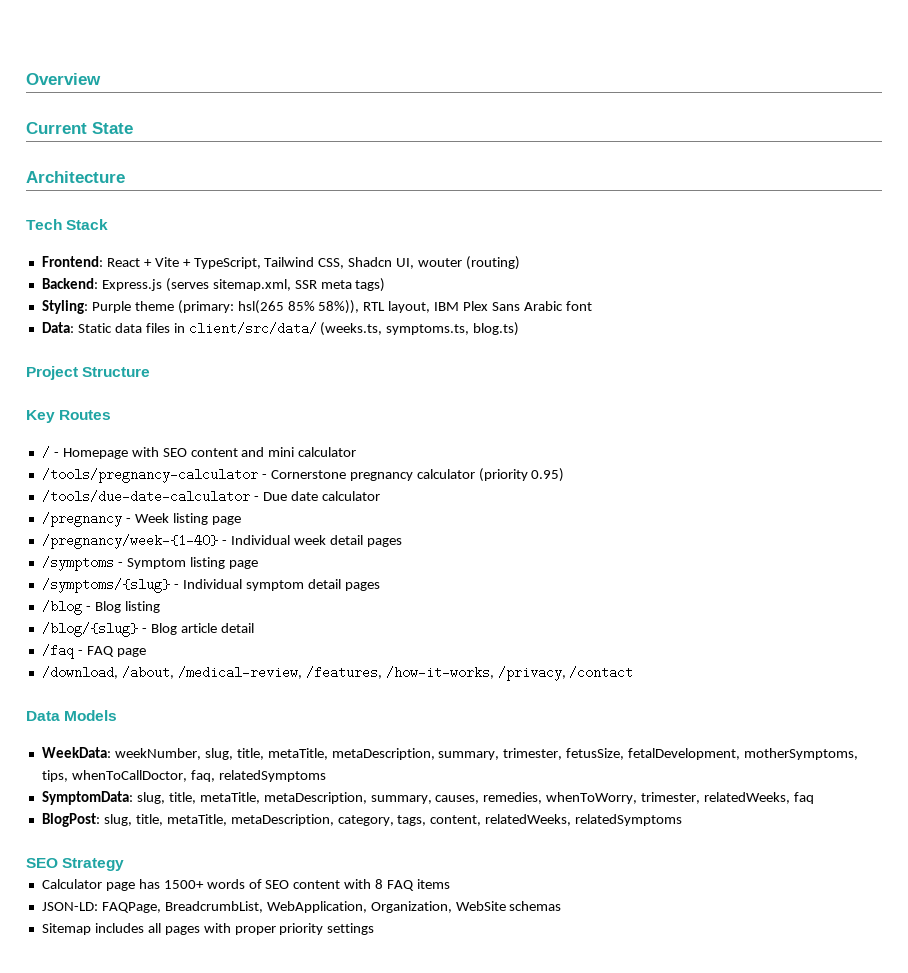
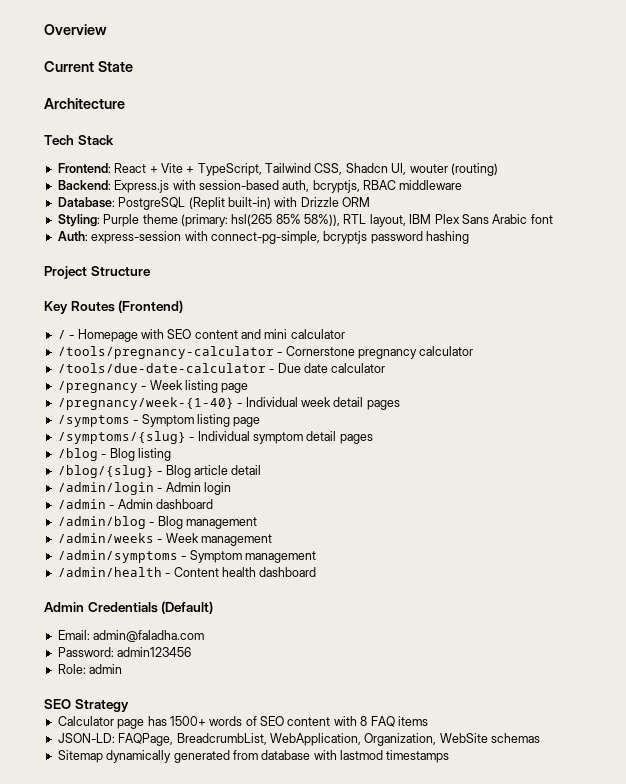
[165,278,386,292] (serves sitemap.xml, SSR meta tags) -> [172,180,463,193] [57,197,370,210] with session-based auth, bcryptjs, RBAC middleware // Database: PostgreSQL (Replit built-in) with Drizzle ORM
[41,322,520,336] Data: Static data files in client/src/data/ (weeks.ts, symptoms.ts, blog.ts) -> [57,231,469,244] Auth: express-session with connect-pg-simple, bcryptjs password hashing
(112, 415) none -> [118,300,184,313] (Frontend)
[478,468,565,482] (priority 0.95) -> (474, 351) none
[41,644,146,659] [41,666,634,681] [26,710,118,721] [41,747,859,760] [41,770,326,782] [41,791,815,805] [41,813,683,827] /faq - FAQ page // /download, /about, /medical-review, /features, /how-it-works, /privacy, /contact // Data Models // WeekData: weekNumber, slug, title, metaTitle, metaDescription, summary, trimester, fetusSize, fetalDevelopment, motherSymptoms, tips, whenToCallDoctor, faq, relatedSymptoms // SymptomData: slug, title, metaTitle, metaDescription, summary, causes, remedies, whenToWorry, trimester, relatedWeeks, faq // BlogPost: slug, title, metaTitle, metaDescription, category, tags, content, relatedWeeks, relatedSymptoms -> [57,482,231,495] [57,499,213,509] [57,516,257,529] [57,533,272,546] [57,550,316,563] [57,567,317,577] [44,601,214,614] [57,630,205,642] [57,647,192,657] [57,664,123,674] /admin/login - Admin login // /admin - Admin dashboard // /admin/blog - Blog management // /admin/weeks - Week management // /admin/symptoms - Symptom management // /admin/health - Content health dashboard // Admin Credentials (Default) // Email: admin@faladha.com // Password: admin123456 // Role: admin
[94,923,375,935] includes all pages with proper priority settings -> [106,750,450,763] dynamically generated from database with lastmod timestamps

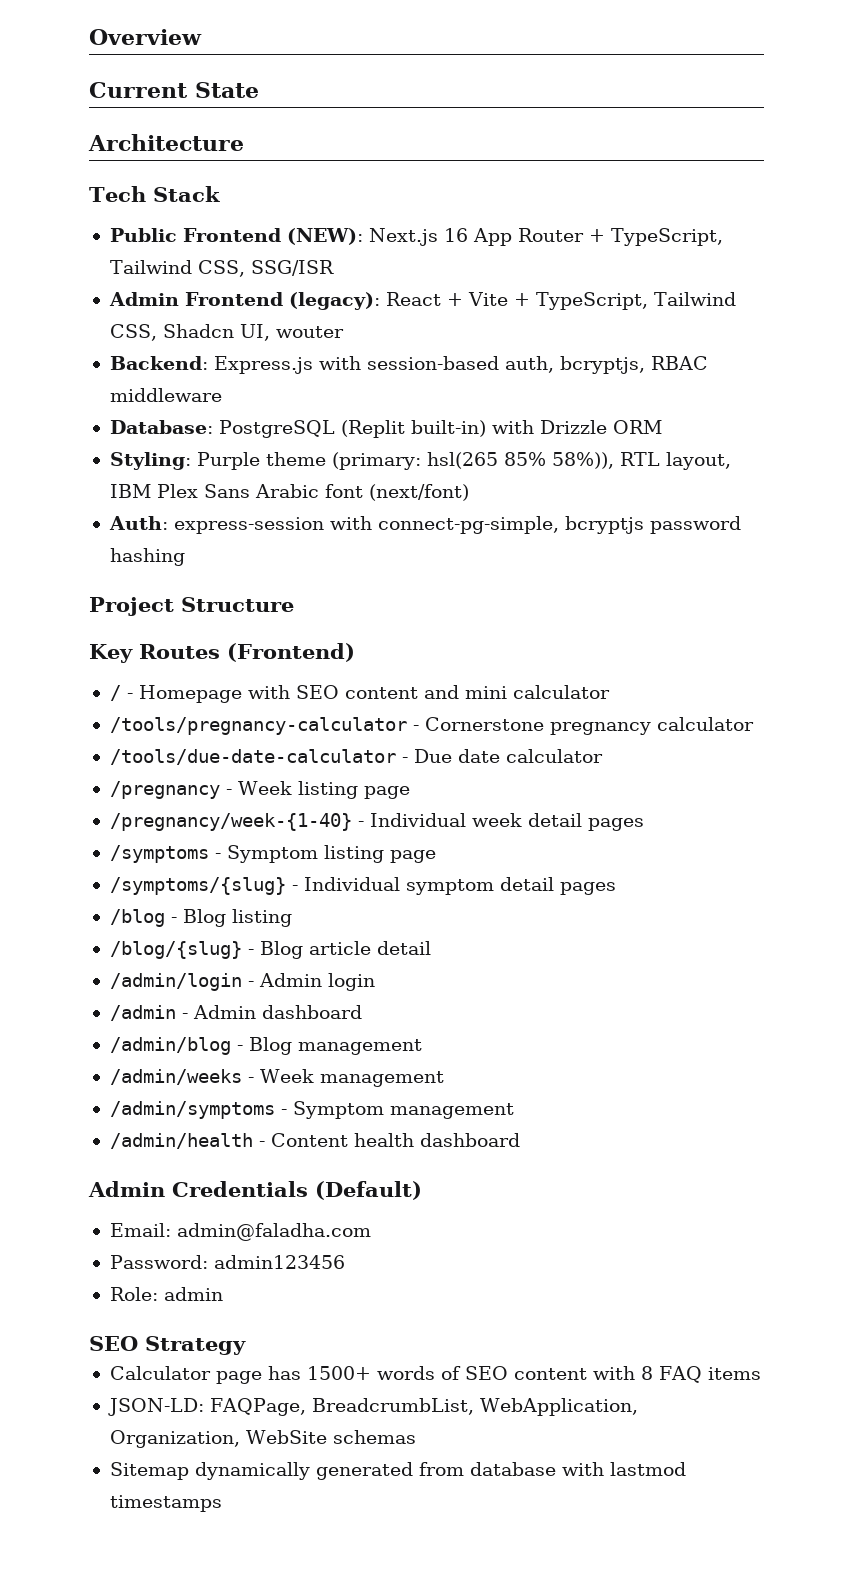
[57,163,111,173] Frontend: -> [109,228,723,246] [109,260,334,277] [108,292,380,310] Public Frontend (NEW): Next.js 16 App Router + TypeScript, Tailwind CSS, SSG/ISR // Admin Frontend (legacy):
[450,163,498,176] (routing) -> (344, 332) none
(553, 219) none -> [368,484,469,501] (next/font)

